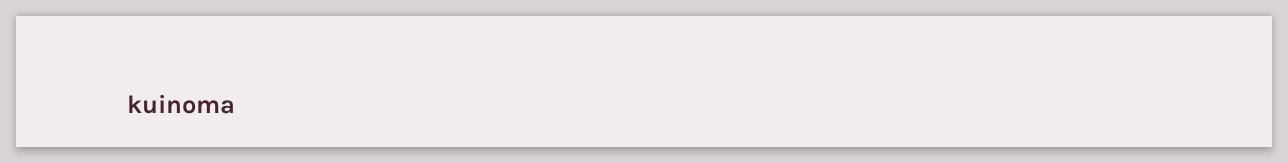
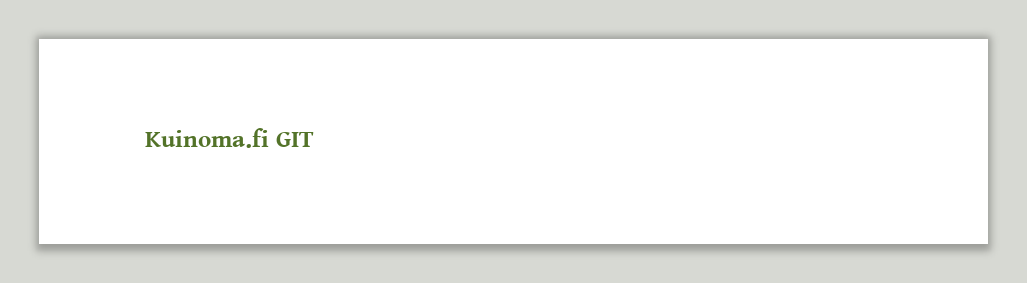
[127,94,235,114] kuinoma -> [145,128,314,148] Kuinoma.fi GIT

